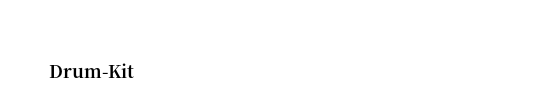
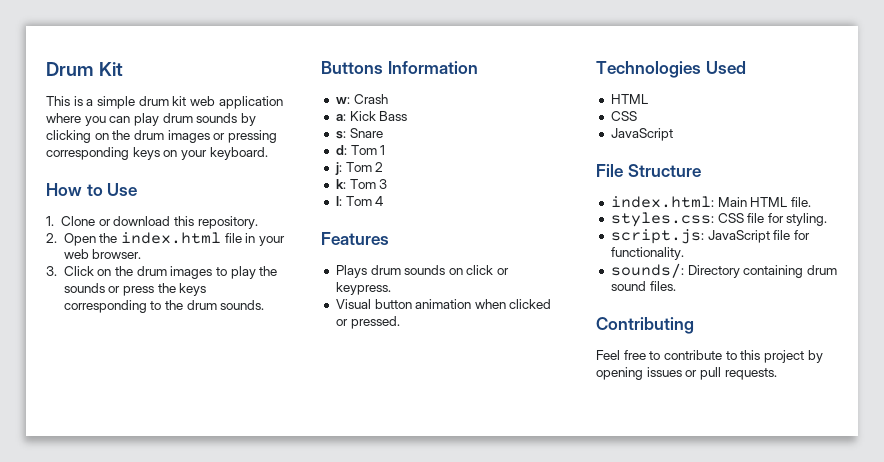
[49,63,134,78] Drum-Kit -> [46,62,124,76] [46,96,283,109] [46,113,256,126] [46,130,277,143] [46,147,268,160] [46,183,138,196] [46,216,258,229] [46,232,285,246] [63,249,142,259] [46,266,278,279] [63,283,207,296] [63,300,265,313] [321,61,478,74] [335,94,388,104] [335,111,408,121] [335,128,383,139] [335,145,386,155] [334,162,384,175] [335,179,388,189] [335,196,384,206] [321,232,389,245] [335,265,510,278] [335,282,391,295] [335,299,552,309] [335,316,400,329] [596,61,746,78] [610,94,648,104] [610,111,637,121] [610,128,673,141] [596,164,701,177] [610,196,811,208] [610,212,828,227] [610,229,810,244] [610,247,684,260] [610,263,837,278] [610,281,676,291] [596,317,694,334] [596,350,823,363] [596,367,777,380] Drum Kit // This is a simple drum kit web application where you can play drum sounds by clicking on the drum images or pressing corresponding keys on your keyboard. // How to Use // 1. Clone or download this repository. // 2. Open the index.html file in your web browser. // 3. Click on the drum images to play the sounds or press the keys corresponding to the drum sounds. // Buttons Information // w: Crash // a: Kick Bass // s: Snare // d: Tom 1 // j: Tom 2 // k: Tom 3 // l: Tom 4 // Features // Plays drum sounds on click or keypress. // Visual button animation when clicked or pressed. // Technologies Used // HTML // CSS // JavaScript // File Structure // index.html: Main HTML file. // styles.css: CSS file for styling. // script.js: JavaScript file for functionality. // sounds/: Directory containing drum sound files. // Contributing // Feel free to contribute to this project by opening issues or pull requests.

